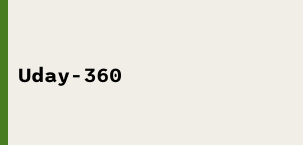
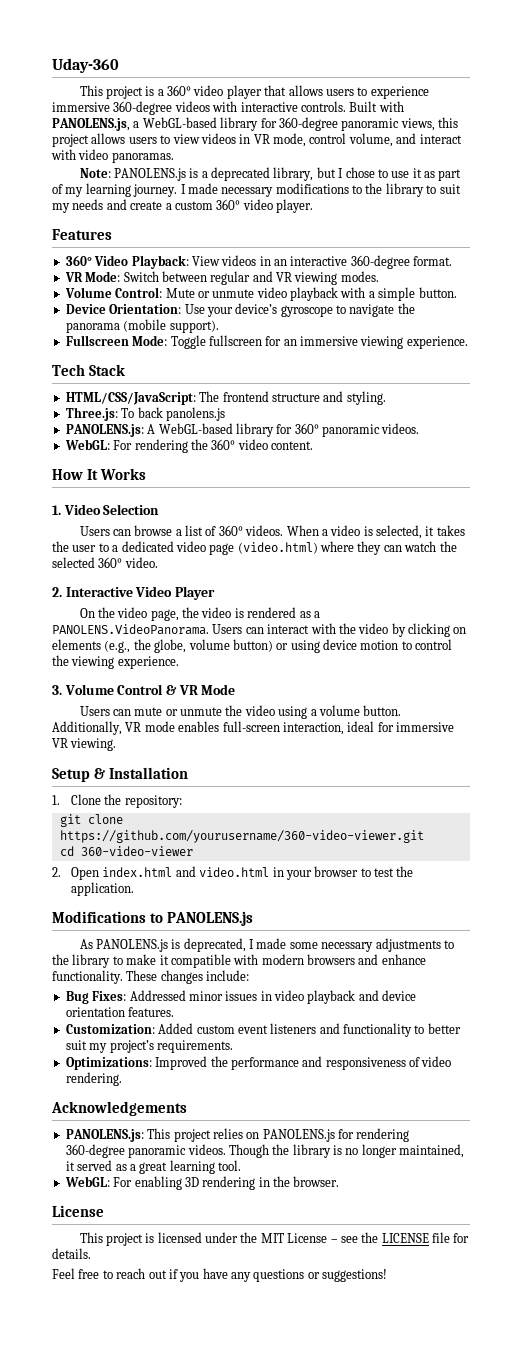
(122, 76) none -> [79,85,429,99] [52,101,404,115] [52,117,458,131] [52,133,462,147] [51,149,174,163] [79,167,462,181] [52,183,461,197] [52,199,313,213] [52,229,112,240] [65,255,453,269] [64,271,379,285] [64,287,457,301] [65,303,415,317] [65,319,219,333] [65,335,468,349] [52,364,125,376] [65,391,386,405] [65,407,225,421] [65,423,420,437] [64,439,313,453] [52,468,146,480] [52,504,160,515] [79,525,465,539] [52,541,457,555] [52,557,158,568] [52,586,215,600] [79,607,320,621] [52,623,467,637] [52,639,453,653] [52,655,179,669] [52,684,236,695] [79,705,402,719] [52,721,454,735] [52,738,117,751] [52,767,188,782] [52,794,182,808] [59,814,123,827] [59,830,424,843] [59,846,193,856] [52,866,414,880] [71,882,135,896] [52,911,253,926] [79,938,454,952] [52,954,426,968] [52,970,250,984] [65,990,417,1004] [65,1007,175,1017] [65,1023,461,1037] [65,1040,233,1053] [65,1056,452,1070] [65,1072,122,1086] [51,1101,187,1116] [65,1128,410,1142] [65,1144,465,1158] [65,1160,241,1174] [64,1176,340,1190] [52,1205,104,1217] [79,1232,470,1246] [52,1248,91,1259] [52,1268,388,1282] // This project is a 360° video player that allows users to experience immersive 360-degree videos with interactive controls. Built with PANOLENS.js, a WebGL-based library for 360-degree panoramic views, this project allows users to view videos in VR mode, control volume, and interact with video panoramas. // Note: PANOLENS.js is a deprecated library, but I chose to use it as part of my learning journey. I made necessary modifications to the library to suit my needs and create a custom 360° video player. // Features // 360° Video Playback: View videos in an interactive 360-degree format. // VR Mode: Switch between regular and VR viewing modes. // Volume Control: Mute or unmute video playback with a simple button. // Device Orientation: Use your device’s gyroscope to navigate the panorama (mobile support). // Fullscreen Mode: Toggle fullscreen for an immersive viewing experience. // Tech Stack // HTML/CSS/JavaScript: The frontend structure and styling. // Three.js: To back panolens.js // PANOLENS.js: A WebGL-based library for 360° panoramic videos. // WebGL: For rendering the 360° video content. // How It Works // 1. Video Selection // Users can browse a list of 360° videos. When a video is selected, it takes the user to a dedicated video page (video.html) where they can watch the selected 360° video. // 2. Interactive Video Player // On the video page, the video is rendered as a PANOLENS.VideoPanorama. Users can interact with the video by clicking on elements (e.g., the globe, volume button) or using device motion to control the viewing experience. // 3. Volume Control & VR Mode // Users can mute or unmute the video using a volume button. Additionally, VR mode enables full-screen interaction, ideal for immersive VR viewing. // Setup & Installation // 1. Clone the repository: // git clone https://github.com/yourusername/360-video-viewer.git // cd 360-video-viewer // 2. Open index.html and video.html in your browser to test the application. // Modifications to PANOLENS.js // As PANOLENS.js is deprecated, I made some necessary adjustments to the library to make it compatible with modern browsers and enhance functionality. These changes include: // Bug Fixes: Addressed minor issues in video playback and device orientation features. // Customization: Added custom event listeners and functionality to better suit my project’s requirements. // Optimizations: Improved the performance and responsiveness of video rendering. // Acknowledgements // PANOLENS.js: This project relies on PANOLENS.js for rendering 360-degree panoramic videos. Though the library is no longer maintained, it served as a great learning tool. // WebGL: For enabling 3D rendering in the browser. // License // This project is licensed under the MIT License – see the LICENSE file for details. // Feel free to reach out if you have any questions or suggestions!

